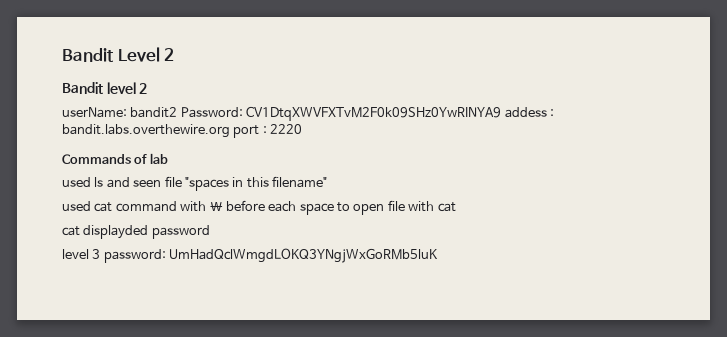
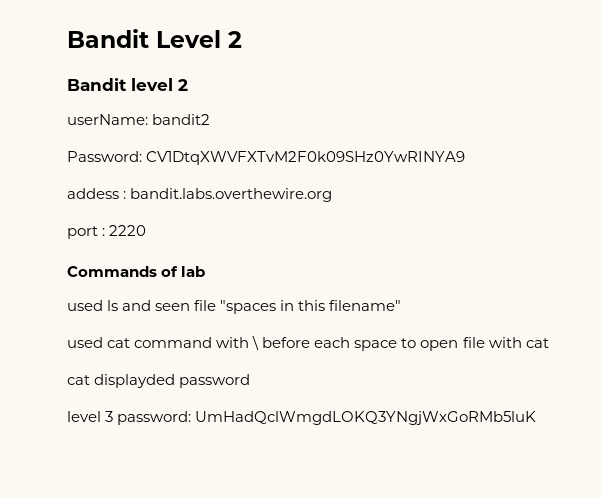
(178, 112) none -> (211, 119) //
(502, 113) none -> (466, 158) //
(230, 131) none -> (333, 195) //

